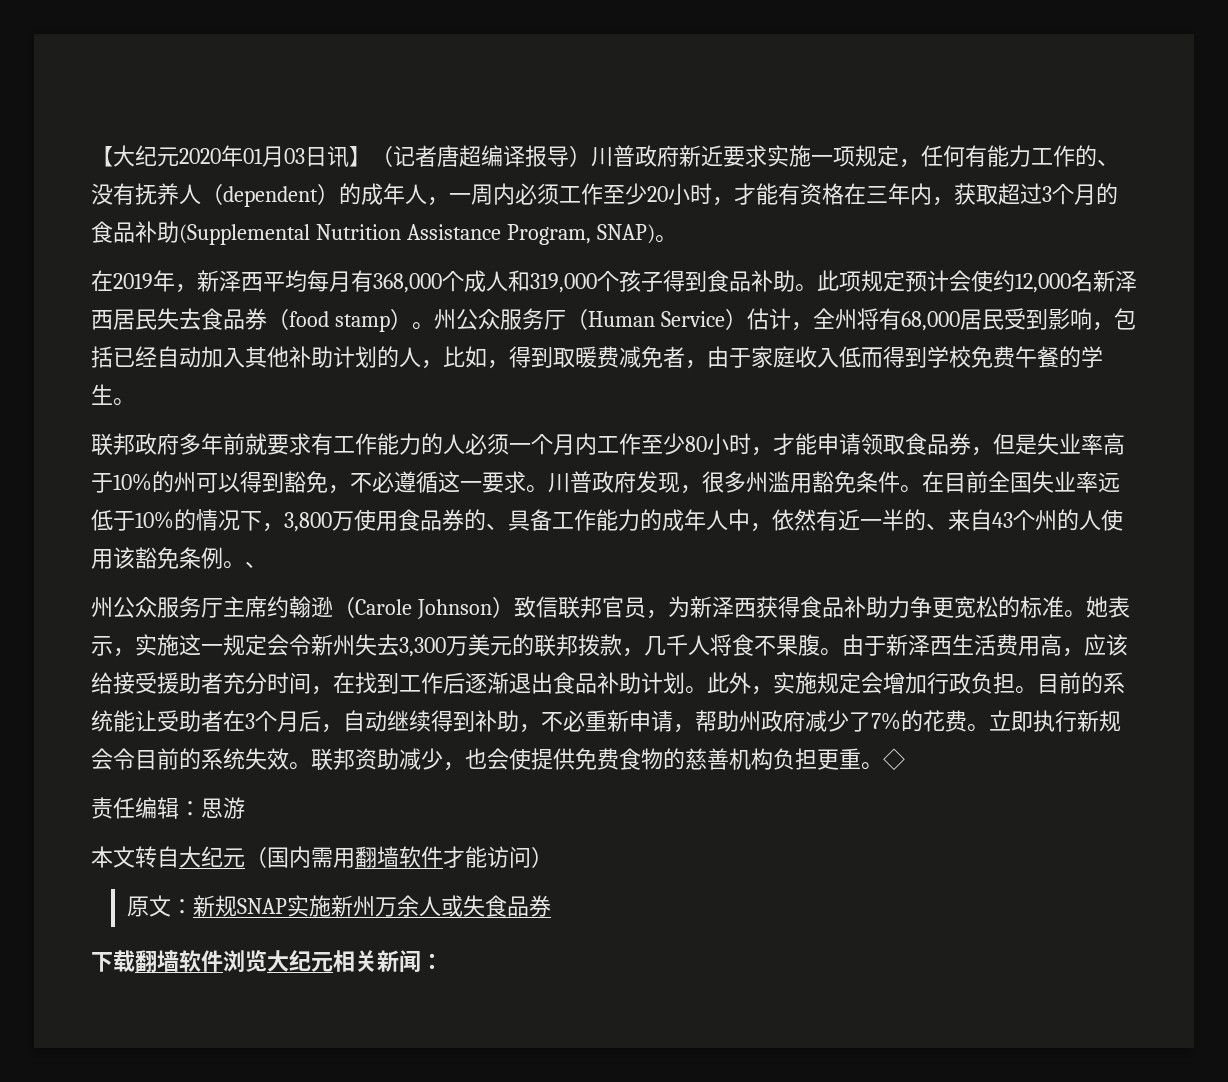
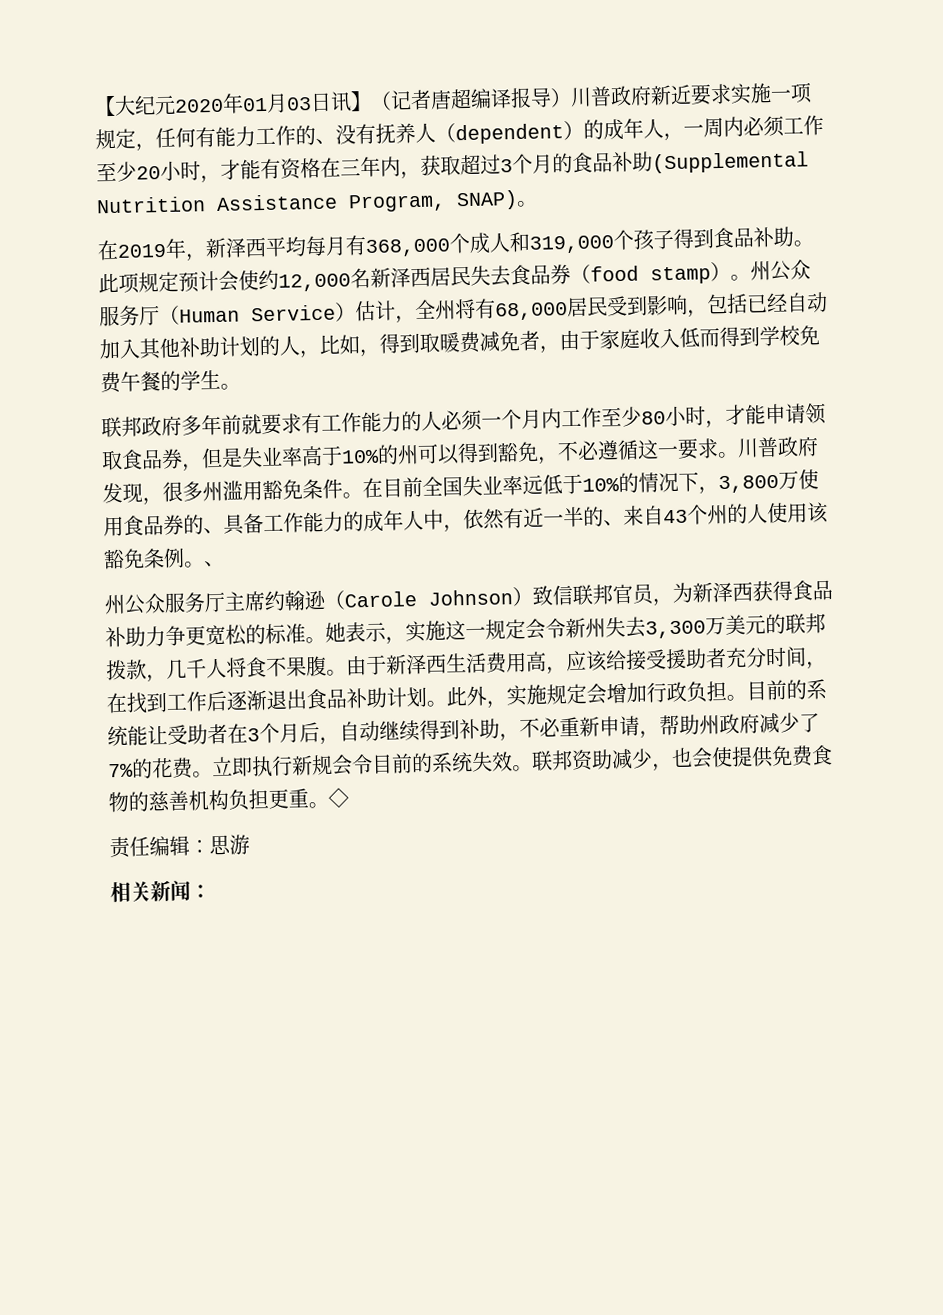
[91,846,553,868] [126,895,551,917] [91,950,333,973] 本文转自大纪元（国内需用翻墙软件才能访问） // 原文：新规SNAP实施新州万余人或失食品券 // 下载翻墙软件浏览大纪元 -> (250, 844) none

